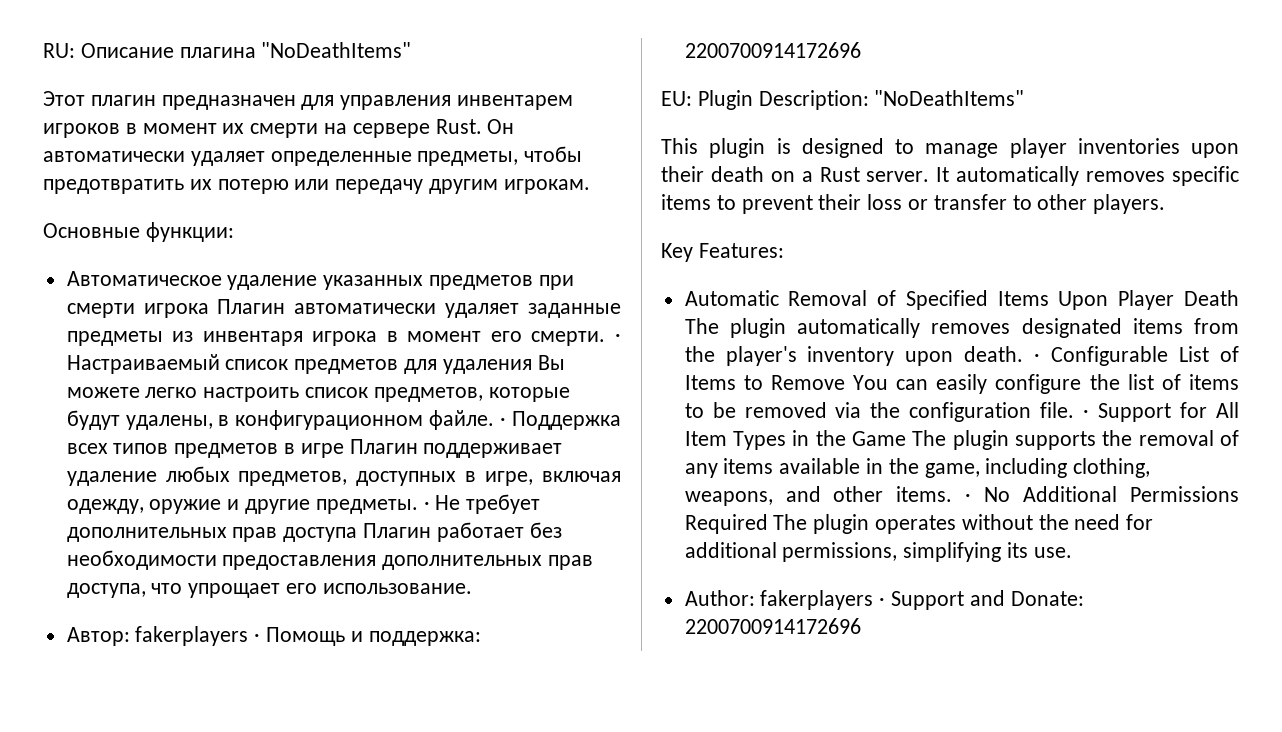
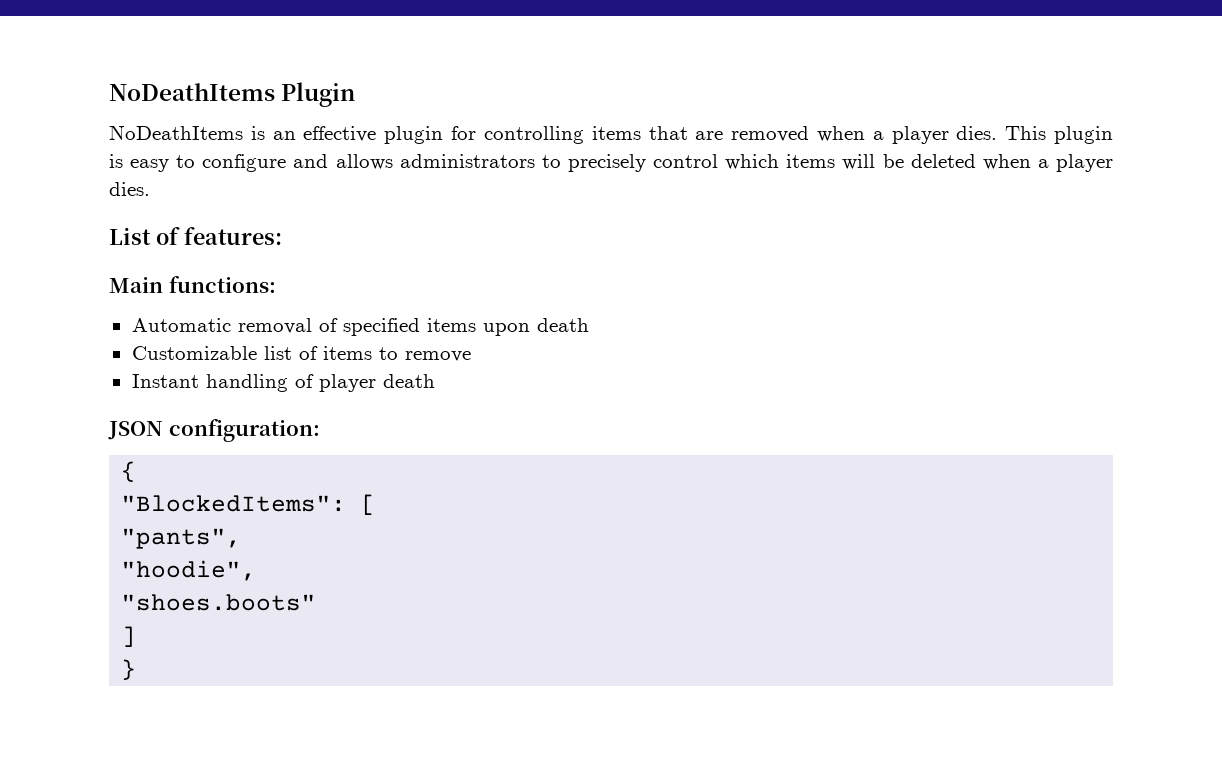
[43,42,412,58] [43,91,574,110] [43,119,515,138] [43,146,583,166] [43,179,590,194] [43,222,234,242] [66,271,574,290] [66,299,621,318] [66,331,621,346] [66,354,565,374] [66,387,570,402] [66,410,621,430] [66,439,563,458] [66,466,621,486] [66,494,541,514] [66,522,562,542] [66,550,594,570] [66,583,472,598] [66,626,481,646] [684,42,861,58] [661,90,1025,110] [661,138,1239,158] [661,166,1239,186] [661,194,1166,214] [661,243,784,262] [684,290,1239,310] [684,318,1239,338] [684,346,1239,366] [684,374,1239,394] [684,402,1239,422] [684,430,1239,450] [684,458,1151,478] [684,486,1239,506] [684,514,1154,534] [684,542,1072,562] [684,590,1084,610] [684,618,861,634] RU: Описание плагина "NoDeathItems" // Этот плагин предназначен для управления инвентарем игроков в момент их смерти на сервере Rust. Он автоматически удаляет определенные предметы, чтобы предотвратить их потерю или передачу другим игрокам. // Основные функции: // Автоматическое удаление указанных предметов при смерти игрока Плагин автоматически удаляет заданные предметы из инвентаря игрока в момент его смерти. · Настраиваемый список предметов для удаления Вы можете легко настроить список предметов, которые будут удалены, в конфигурационном файле. · Поддержка всех типов предметов в игре Плагин поддерживает удаление любых предметов, доступных в игре, включая одежду, оружие и другие предметы. · Не требует дополнительных прав доступа Плагин работает без необходимости предоставления дополнительных прав доступа, что упрощает его использование. // Автор: fakerplayers · Помощь и поддержка: 2200700914172696 // EU: Plugin Description: "NoDeathItems" // This plugin is designed to manage player inventories upon their death on a Rust server. It automatically removes specific items to prevent their loss or transfer to other players. // Key Features: // Automatic Removal of Specified Items Upon Player Death The plugin automatically removes designated items from the player's inventory upon death. · Configurable List of Items to Remove You can easily configure the list of items to be removed via the configuration file. · Support for All Item Types in the Game The plugin supports the removal of any items available in the game, including clothing, weapons, and other items. · No Additional Permissions Required The plugin operates without the need for additional permissions, simplifying its use. // Author: fakerplayers · Support and Donate: 2200700914172696 -> [109,82,356,107] [109,125,1113,144] [109,154,1113,172] [109,182,150,196] [109,227,282,245] [109,276,276,293] [131,318,589,336] [131,346,471,362] [131,374,435,392] [108,419,320,442] [121,461,137,482] [121,494,377,515] [121,528,242,549] [121,560,257,581] [121,594,317,611] [121,626,137,647] [121,659,137,680] NoDeathItems Plugin // NoDeathItems is an effective plugin for controlling items that are removed when a player dies. This plugin is easy to configure and allows administrators to precisely control which items will be deleted when a player dies. // List of features: // Main functions: // Automatic removal of specified items upon death // Customizable list of items to remove // Instant handling of player death // JSON configuration: // { // "BlockedItems": [ // "pants", // "hoodie", // "shoes.boots" // ] // }

